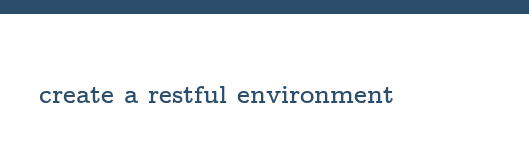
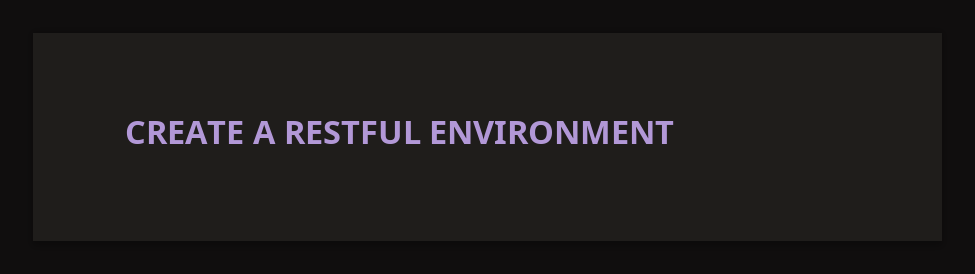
[39,86,394,103] create a restful environment -> [125,121,675,144] CREATE A RESTFUL ENVIRONMENT

